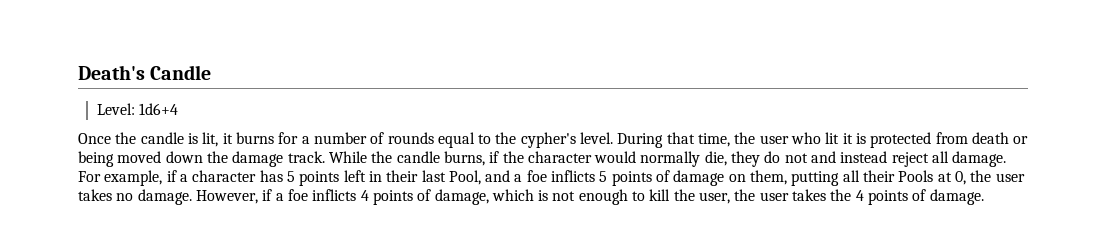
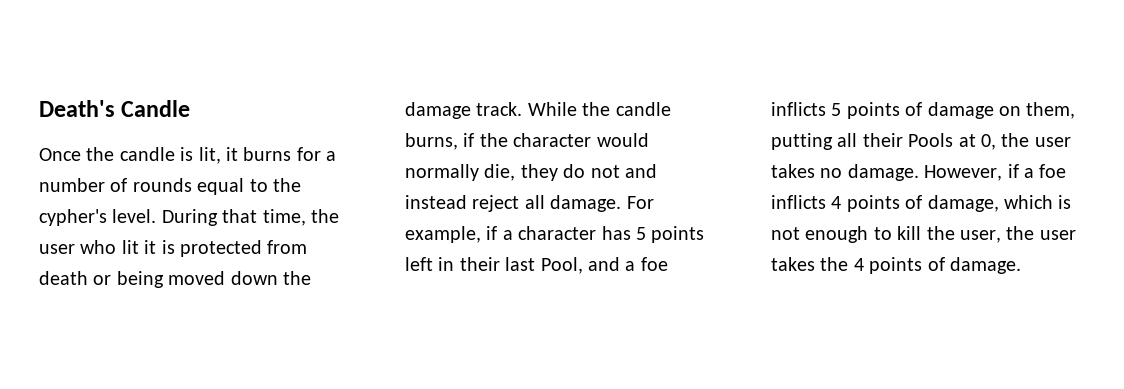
[96,103,179,115] // Level: 1d6+4 -> (191, 108) none

